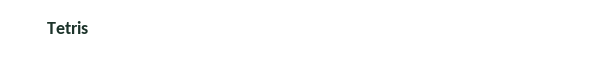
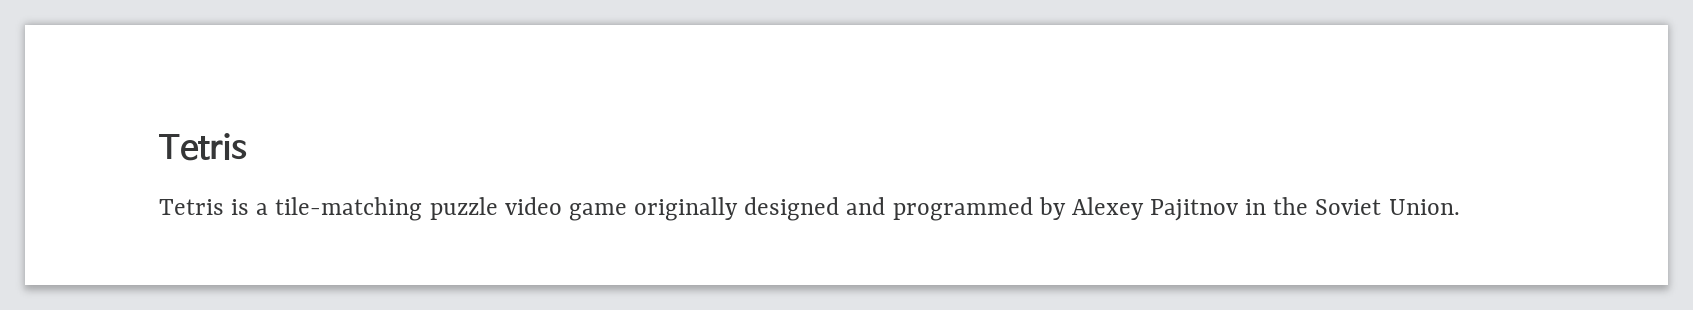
[47,21,88,34] Tetris -> [159,133,247,161] [159,197,1460,221] Tetris // Tetris is a tile-matching puzzle video game originally designed and programmed by Alexey Pajitnov in the Soviet Union.

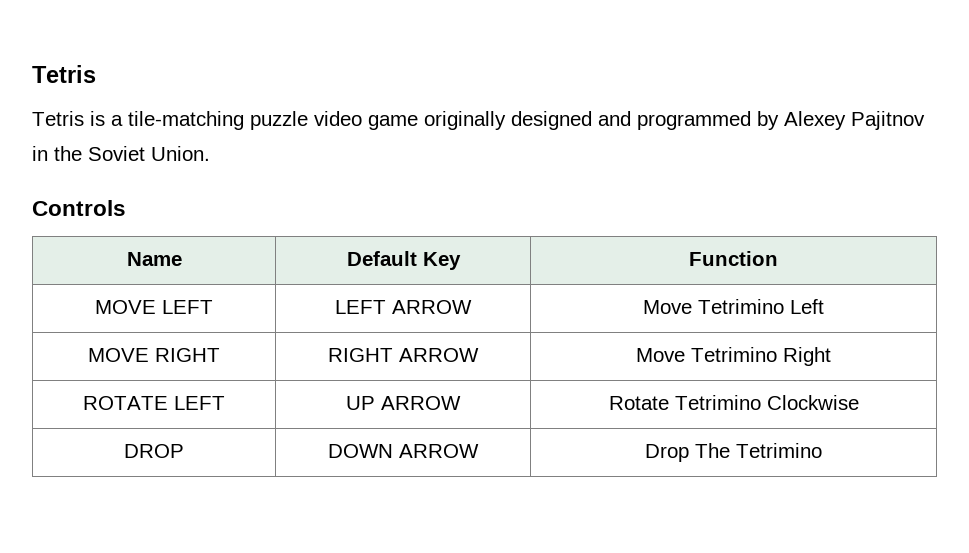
(1460, 207) none -> [32,200,126,216] [126,252,182,266] [346,251,461,270] [689,251,778,266] [95,300,213,314] [335,300,472,314] [643,299,824,314] [88,348,220,362] [328,348,479,362] [636,347,831,366] [83,396,225,410] [346,396,461,410] [608,395,859,410] [124,444,184,458] [328,444,479,458] [645,443,822,462] // Controls // Name | Default Key | Function // MOVE LEFT | LEFT ARROW | Move Tetrimino Left // MOVE RIGHT | RIGHT ARROW | Move Tetrimino Right // ROTATE LEFT | UP ARROW | Rotate Tetrimino Clockwise // DROP | DOWN ARROW | Drop The Tetrimino

